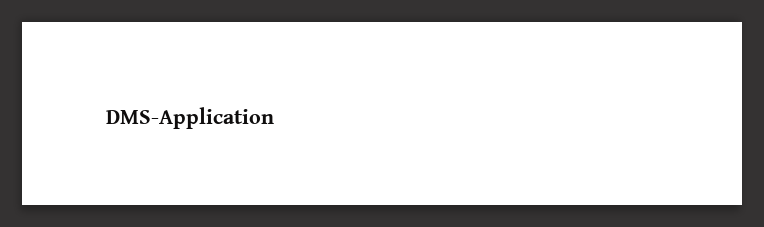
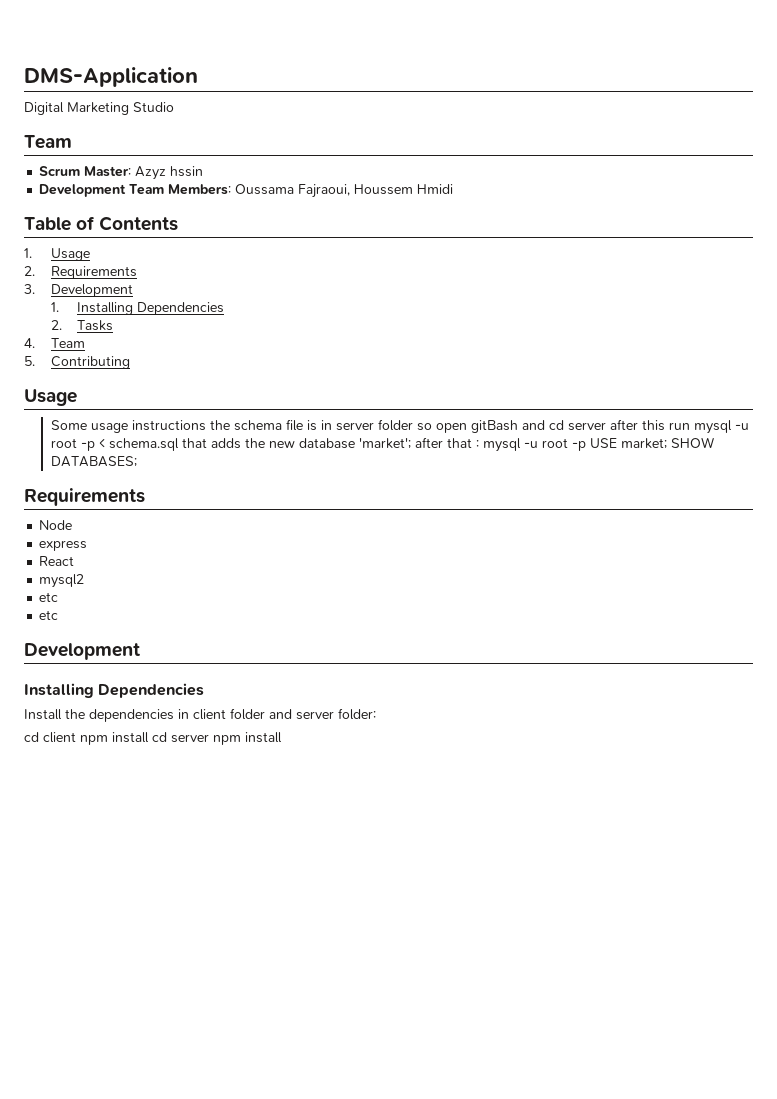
(274, 118) none -> [24,102,174,115] [24,135,72,149] [39,166,204,180] [39,184,454,198] [24,216,179,231] [24,248,90,261] [24,266,137,279] [24,284,133,297] [50,302,225,315] [50,320,114,331] [24,338,85,348] [24,356,130,369] [24,389,77,406] [50,419,749,434] [50,437,714,452] [50,456,137,467] [24,488,145,506] [39,520,73,530] [39,540,88,551] [39,556,75,566] [39,574,85,588] [39,592,59,602] [39,610,59,620] [24,643,140,660] [24,683,205,698] [24,708,376,722] [24,732,282,745] // Digital Marketing Studio // Team // Scrum Master: Azyz hssin // Development Team Members: Oussama Fajraoui, Houssem Hmidi // Table of Contents // 1. Usage // 2. Requirements // 3. Development // 1. Installing Dependencies // 2. Tasks // 4. Team // 5. Contributing // Usage // Some usage instructions the schema file is in server folder so open gitBash and cd server after this run mysql -u root -p < schema.sql that adds the new database 'market'; after that : mysql -u root -p USE market; SHOW DATABASES; // Requirements // Node // express // React // mysql2 // etc // etc // Development // Installing Dependencies // Install the dependencies in client folder and server folder: // cd client npm install cd server npm install

